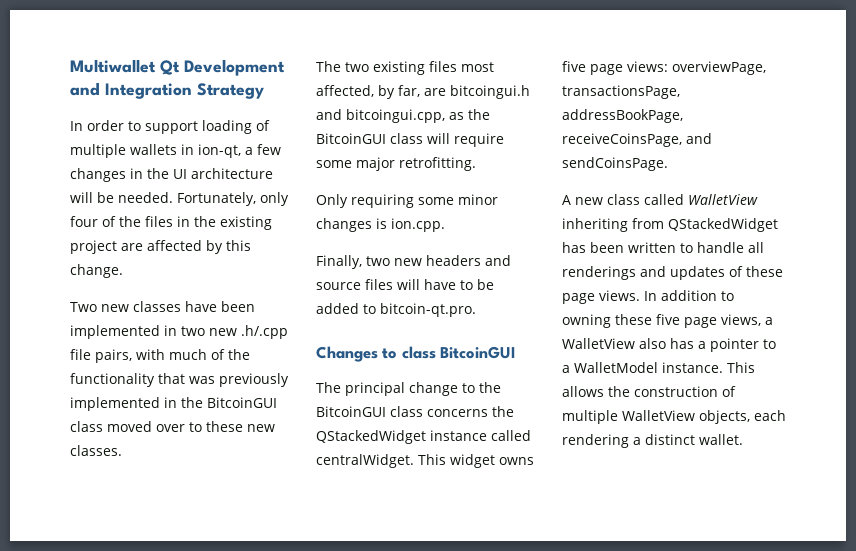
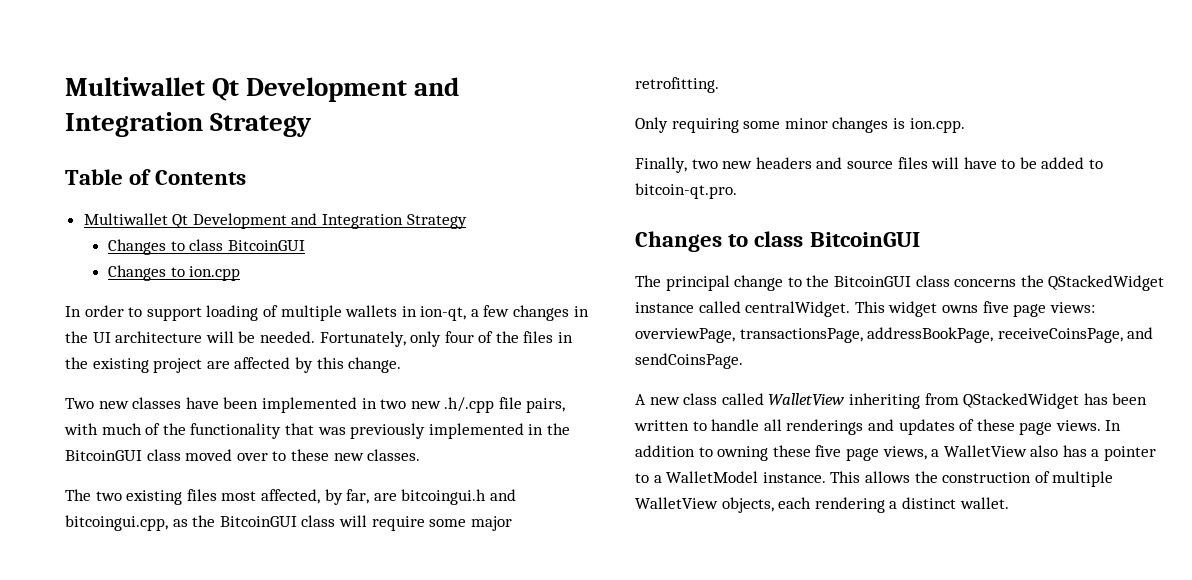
[70,59,285,76] [70,82,264,99] Multiwallet Qt Development and Integration Strategy -> [65,77,460,102] [65,112,313,137] [65,169,247,185] [83,213,467,229] [108,239,305,255] [108,265,241,281] Multiwallet Qt Development and Integration Strategy // Table of Contents // Multiwallet Qt Development and Integration Strategy // Changes to class BitcoinGUI // Changes to ion.cpp

